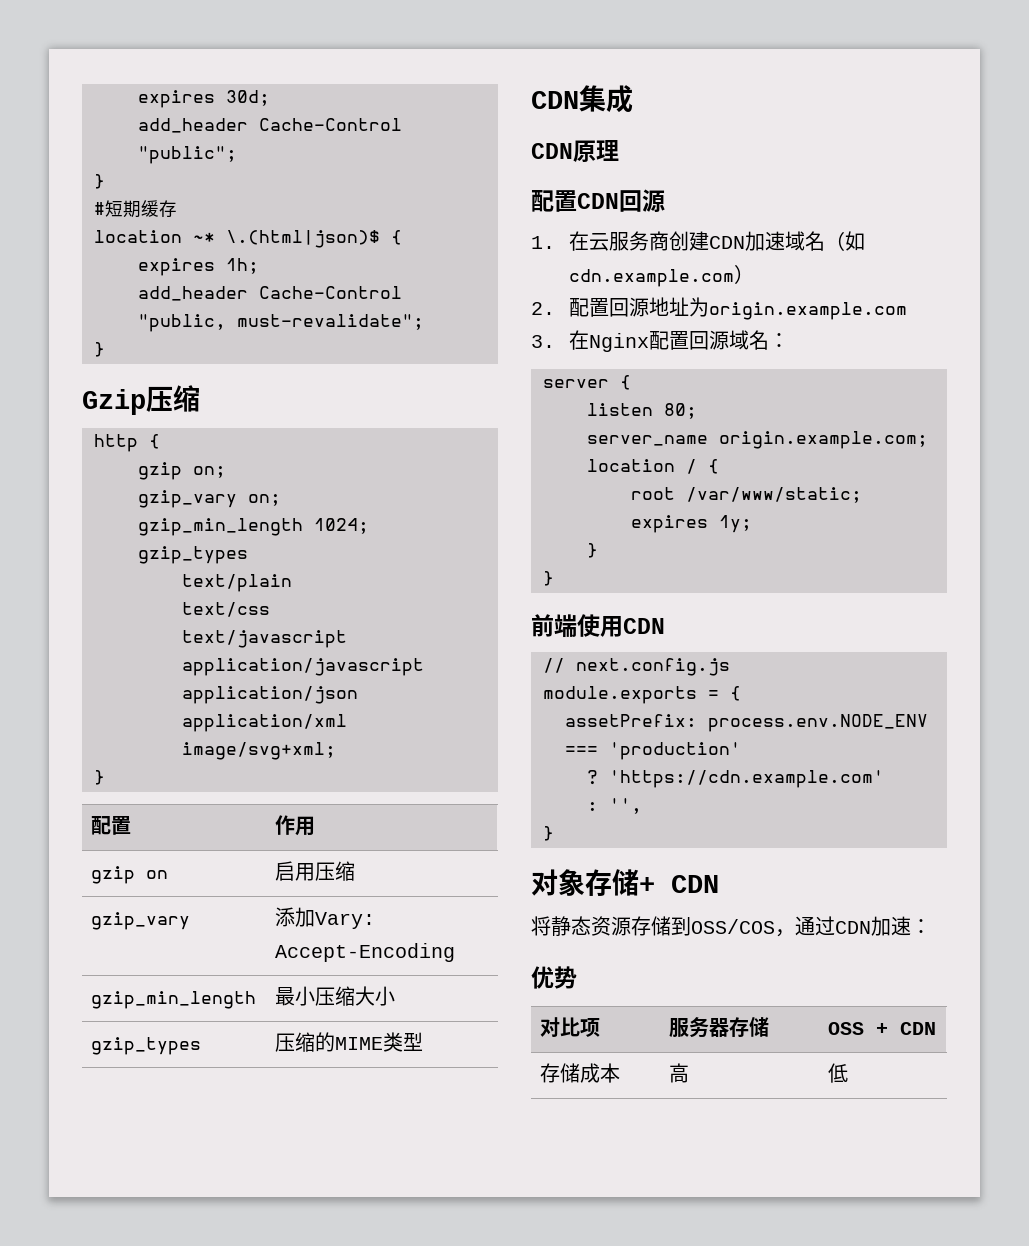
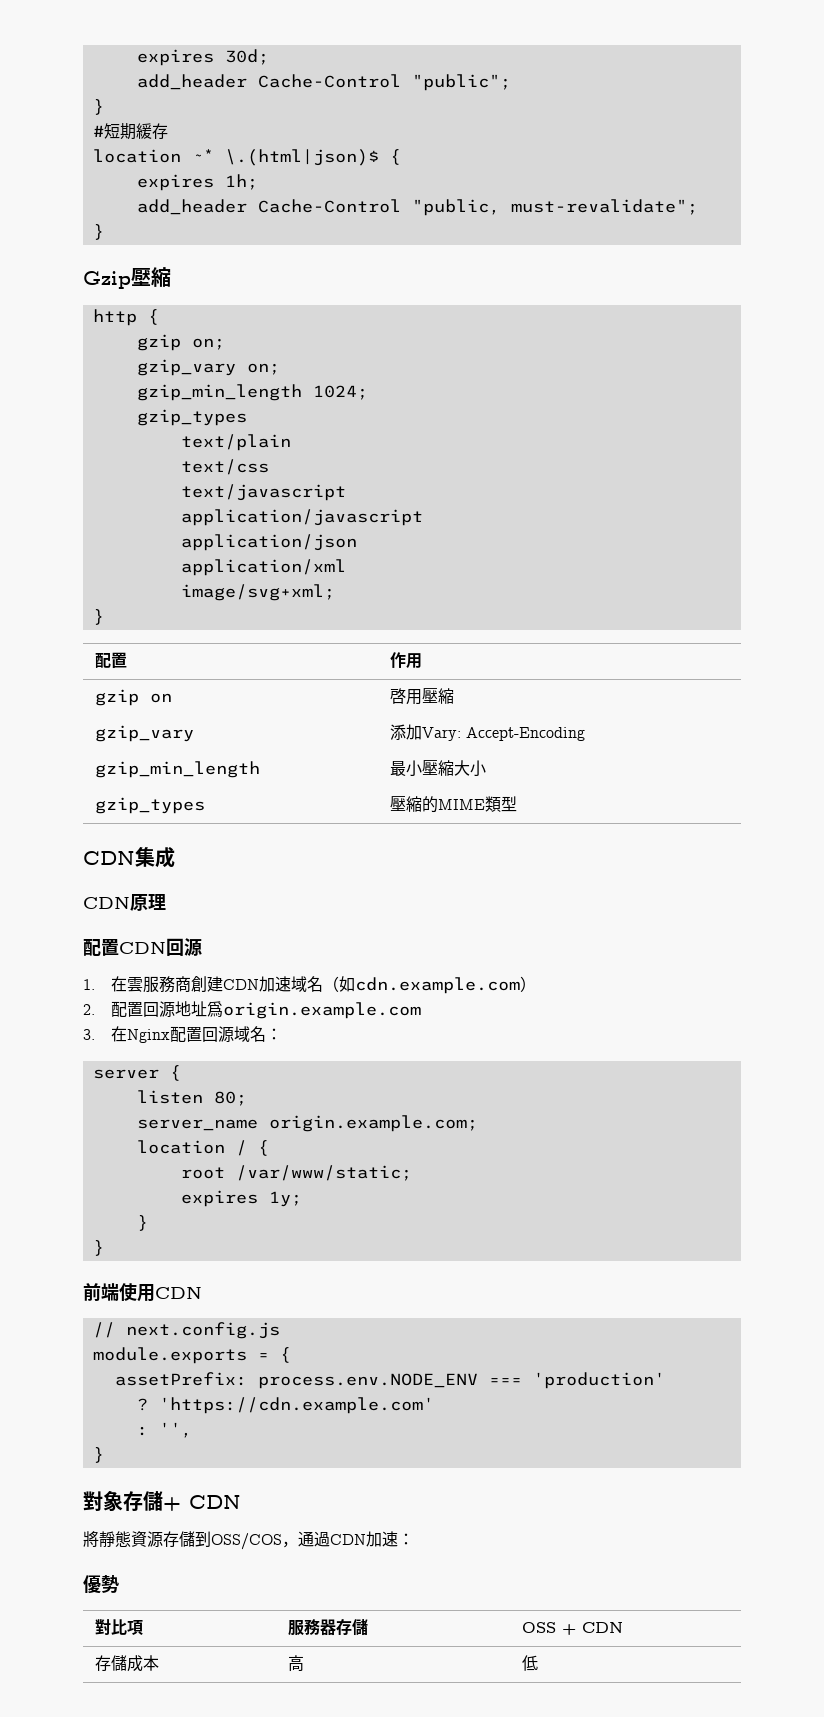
[141,200,159,217] 缓 -> [135,123,152,139] 緩
[146,385,200,412] 压缩 -> [131,267,171,287] 壓縮
[275,861,356,881] 启用压缩 -> [389,688,454,705] 啓用壓縮
[315,986,356,1006] 压缩 -> [421,760,454,776] 壓縮
[275,1032,404,1052] 压缩的MIME类 -> [389,796,501,813] 壓縮的MIME類
[589,231,690,251] 云服务商创 -> [126,976,207,993] 雲服務商創
[689,297,710,317] 为 -> [206,1001,223,1017] 爲
[531,869,719,896] [531,916,671,936] 对象存储+ CDN // 将静态资源存储 -> [83,1490,241,1512] [83,1531,195,1548] 對象存儲+ CDN // 將靜態資源存儲
[815,916,835,936] 过 -> [314,1531,330,1547] 過
[531,966,577,989] [540,1017,601,1037] [669,1017,770,1038] 优势 // 对比项 | 服务器存储 -> [83,1575,119,1594] [94,1619,143,1636] [287,1619,368,1636] 優勢 // 對比項 | 服務器存儲
[560,1063,581,1083] 储 -> [110,1655,127,1671] 儲

